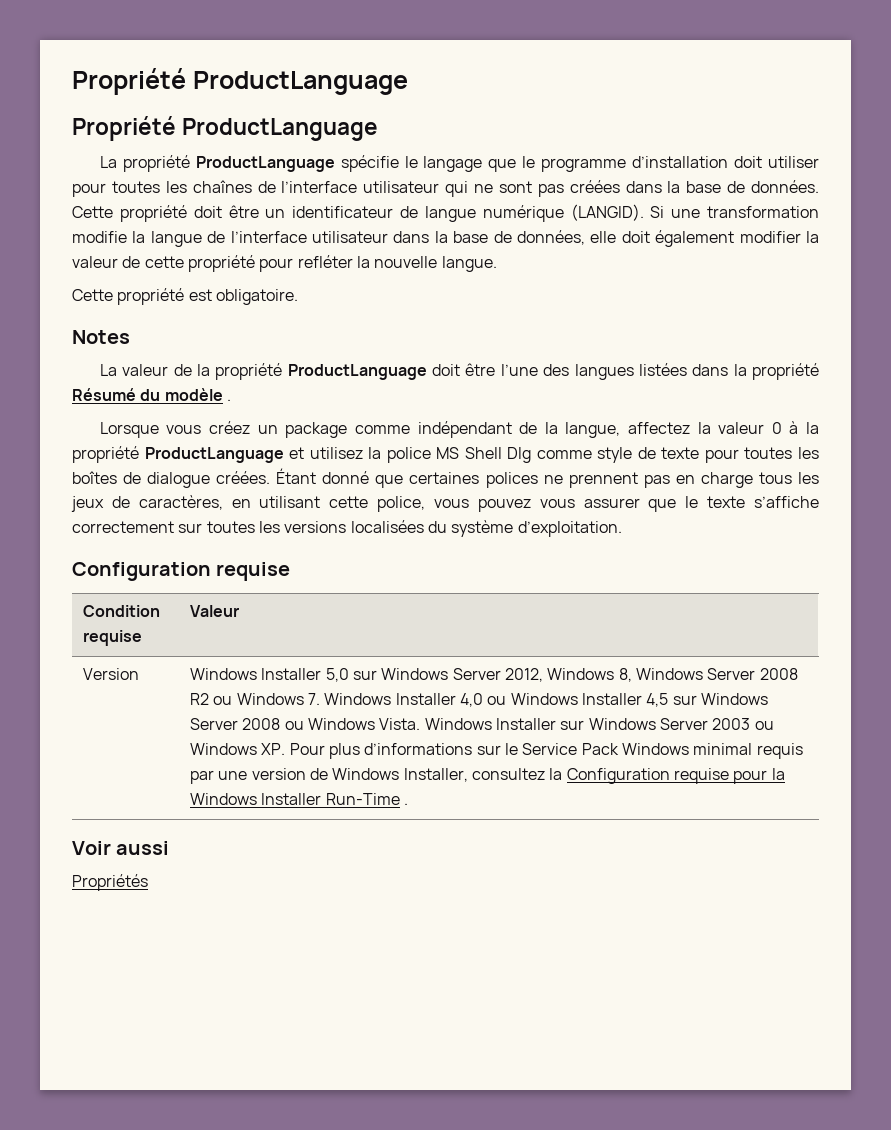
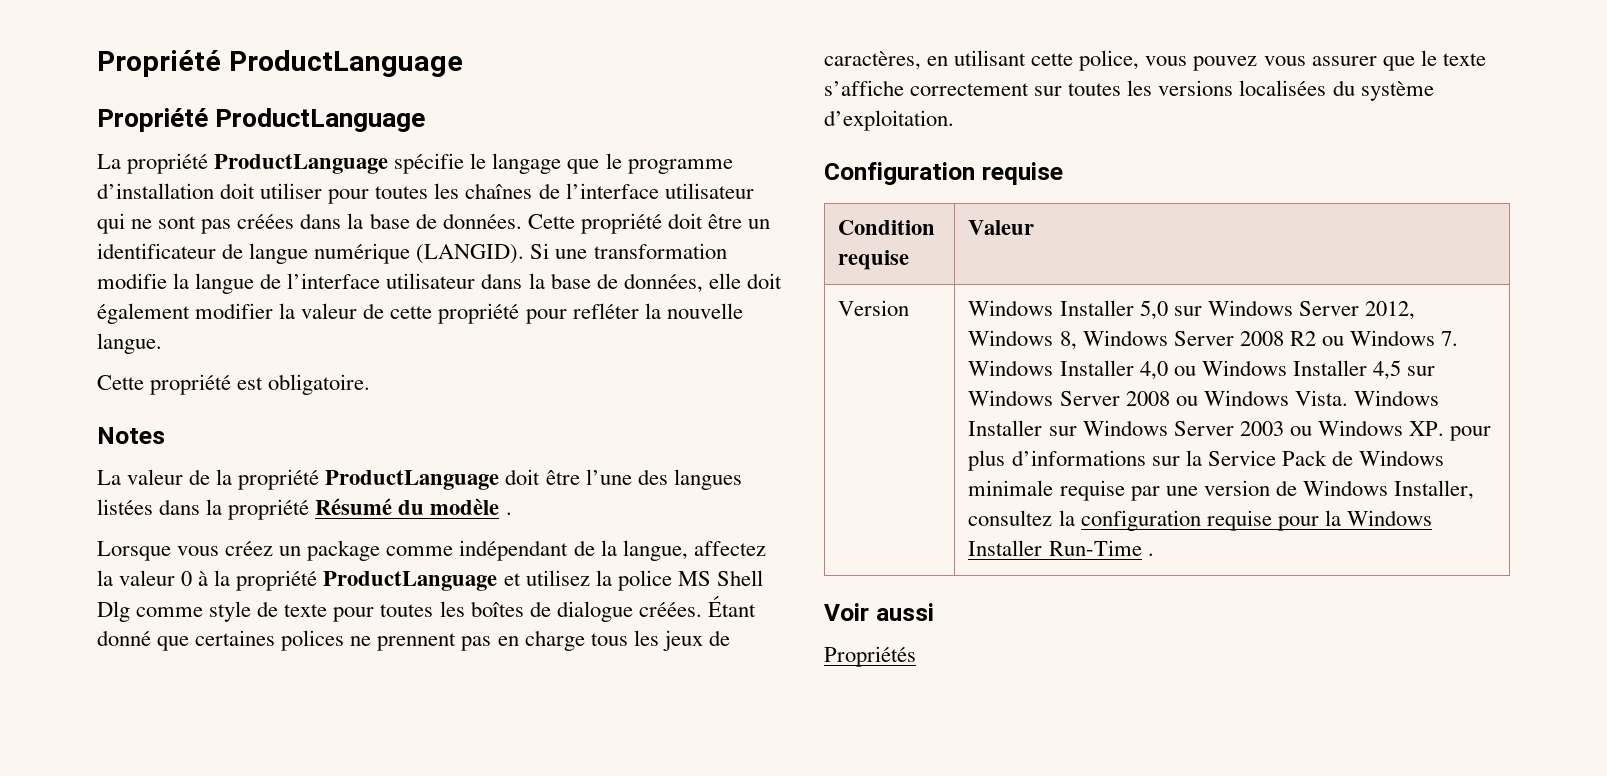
[289,743,325,755] Pour -> [1450,426,1492,441] pour
[505,743,519,755] le -> [1185,450,1202,466] la
[621,743,803,759] Windows minimal requis -> [1331,450,1445,466] [968,480,1125,501] de Windows minimale requise
[566,768,670,784] Configuration -> [1080,510,1201,531] configuration

